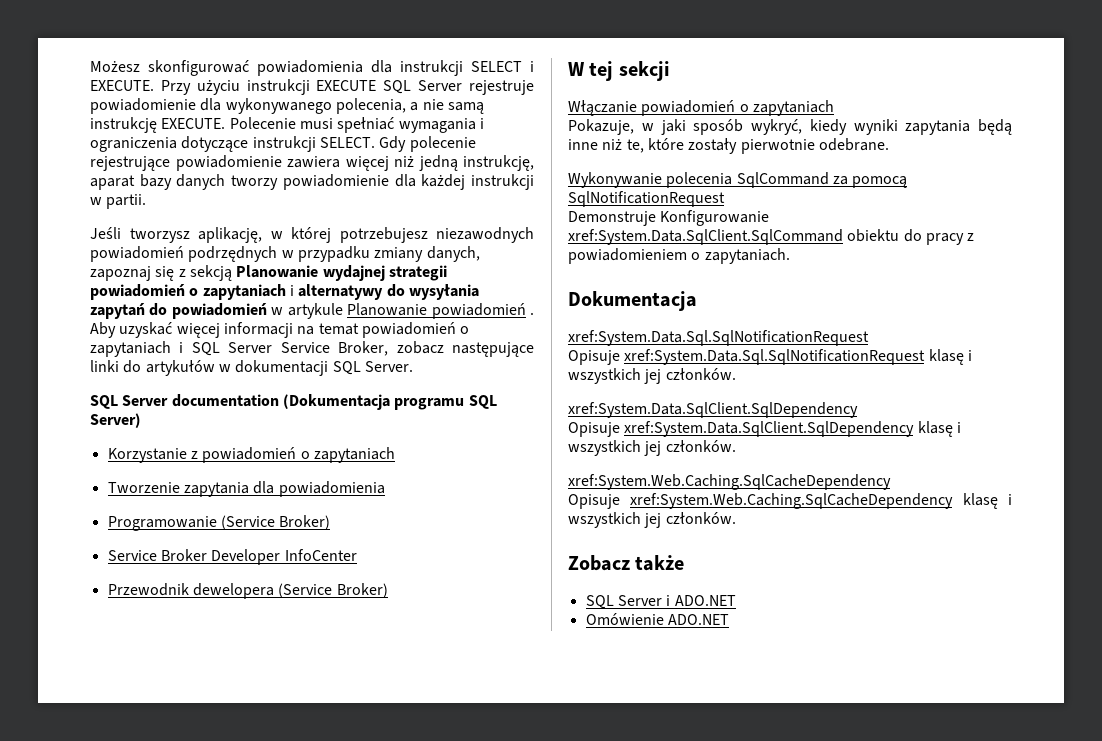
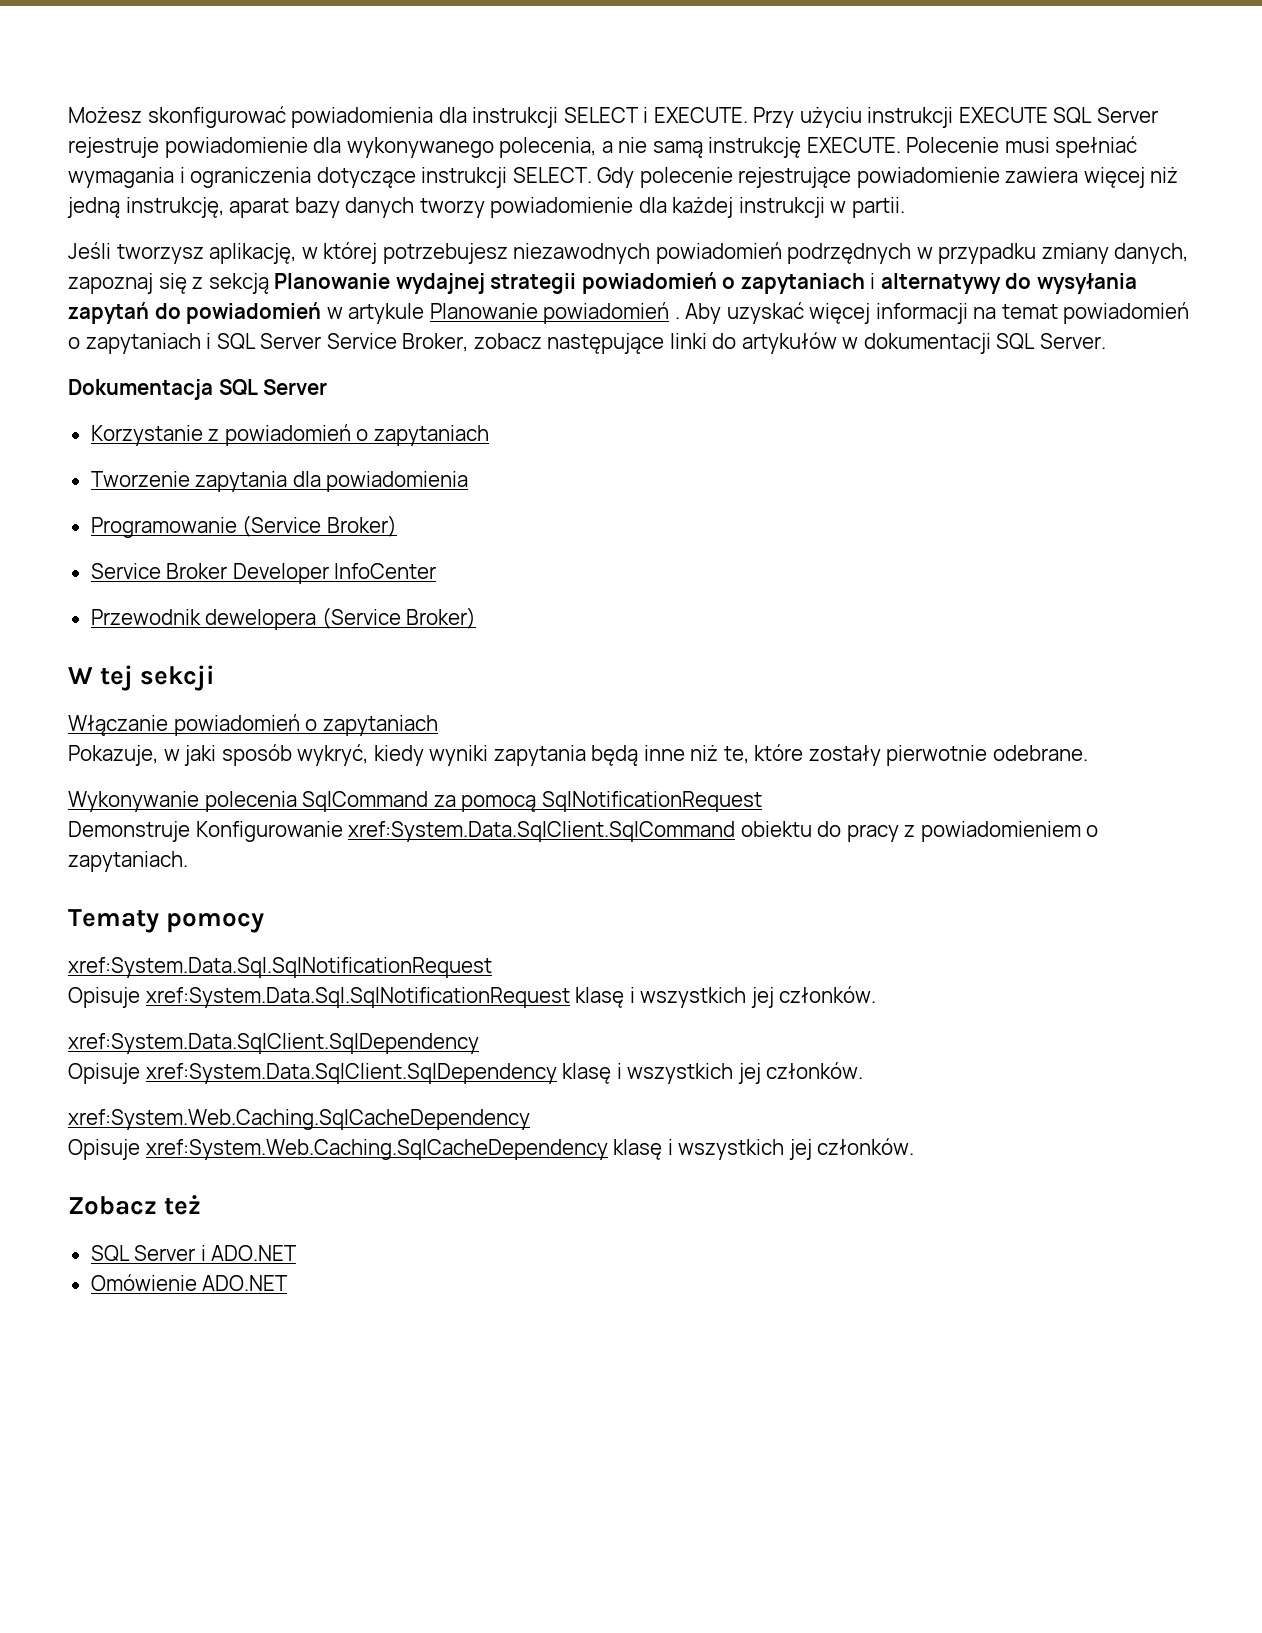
[90,394,497,410] [90,413,141,428] SQL Server documentation (Dokumentacja programu SQL Server) -> [68,379,328,400] Dokumentacja SQL Server
[568,291,697,311] Dokumentacja -> [68,909,265,933] Tematy pomocy
[635,555,685,571] także -> [164,1195,202,1215] też

